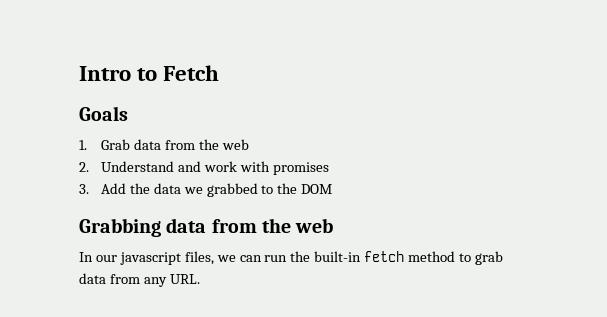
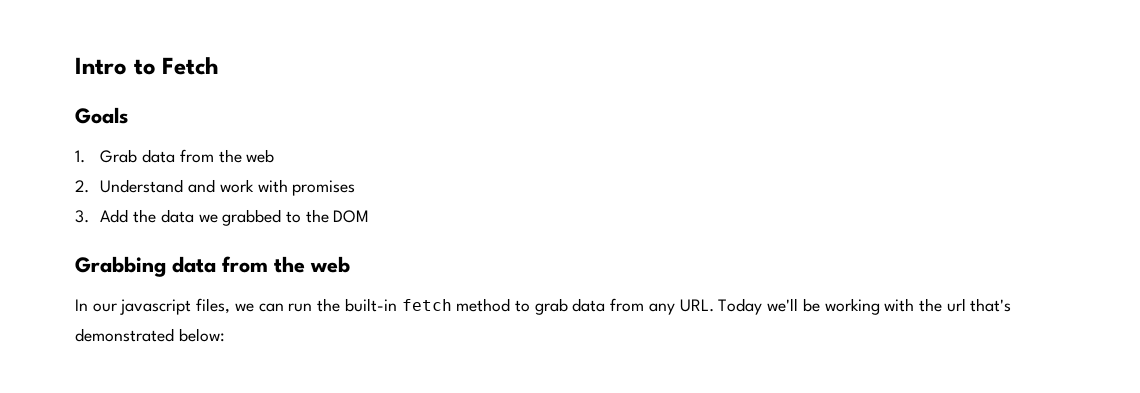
(200, 279) none -> [718,298,1012,315] [75,328,225,342] Today we'll be working with the url that's demonstrated below:

